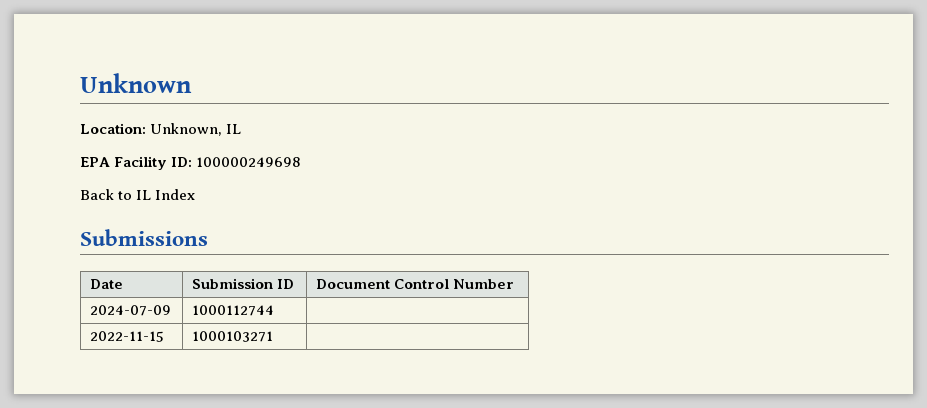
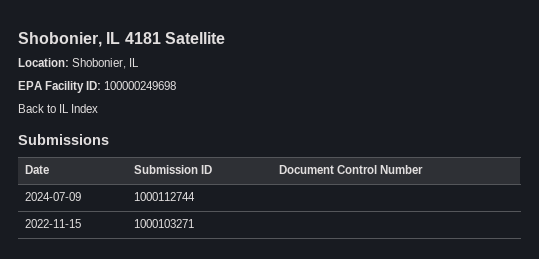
[80,73,192,93] Unknown -> [18,32,225,47] Shobonier, IL 4181 Satellite
[150,123,223,136] Unknown, -> [72,58,127,69] Shobonier,

